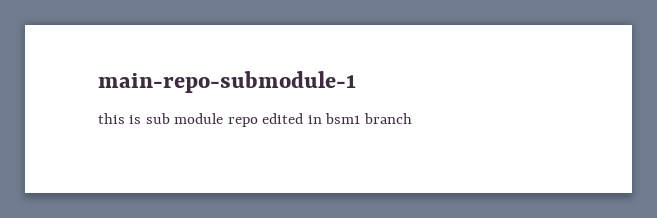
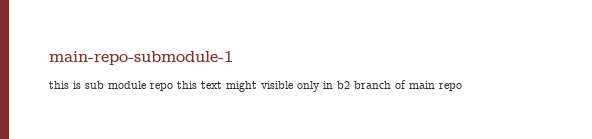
[262,113,412,124] edited in bsm1 branch -> [177,80,462,92] this text might visible only in b2 branch of main repo

